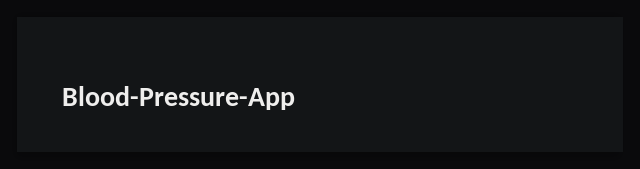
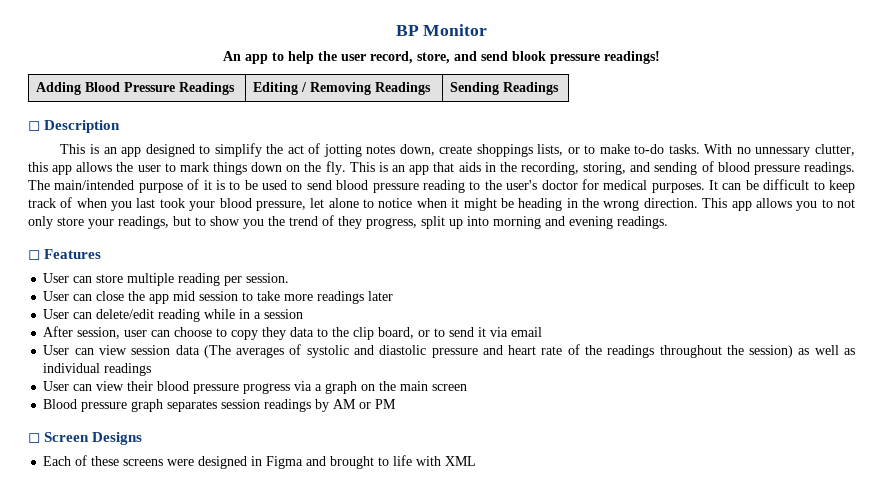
[62,86,295,110] Blood-Pressure-App -> [395,24,488,36] [223,51,660,64] [36,82,236,95] [253,82,432,95] [450,82,560,95] [28,120,121,133] [60,143,855,157] [28,161,856,175] [28,179,855,193] [28,197,855,211] [28,215,668,229] [28,249,102,260] [43,273,290,286] [43,291,394,304] [43,309,304,322] [43,326,543,340] [43,344,856,358] [43,363,152,376] [43,381,468,394] [43,399,397,412] [28,432,143,445] [43,455,477,469] BP Monitor // An app to help the user record, store, and send blook pressure readings! // Adding Blood Pressure Readings | Editing / Removing Readings | Sending Readings // ◻ Description // This is an app designed to simplify the act of jotting notes down, create shoppings lists, or to make to-do tasks. With no unnessary clutter, this app allows the user to mark things down on the fly. This is an app that aids in the recording, storing, and sending of blood pressure readings. The main/intended purpose of it is to be used to send blood pressure reading to the user's doctor for medical purposes. It can be difficult to keep track of when you last took your blood pressure, let alone to notice when it might be heading in the wrong direction. This app allows you to not only store your readings, but to show you the trend of they progress, split up into morning and evening readings. // ◻ Features // User can store multiple reading per session. // User can close the app mid session to take more readings later // User can delete/edit reading while in a session // After session, user can choose to copy they data to the clip board, or to send it via email // User can view session data (The averages of systolic and diastolic pressure and heart rate of the readings throughout the session) as well as individual readings // User can view their blood pressure progress via a graph on the main screen // Blood pressure graph separates session readings by AM or PM // ◻ Screen Designs // Each of these screens were designed in Figma and brought to life with XML

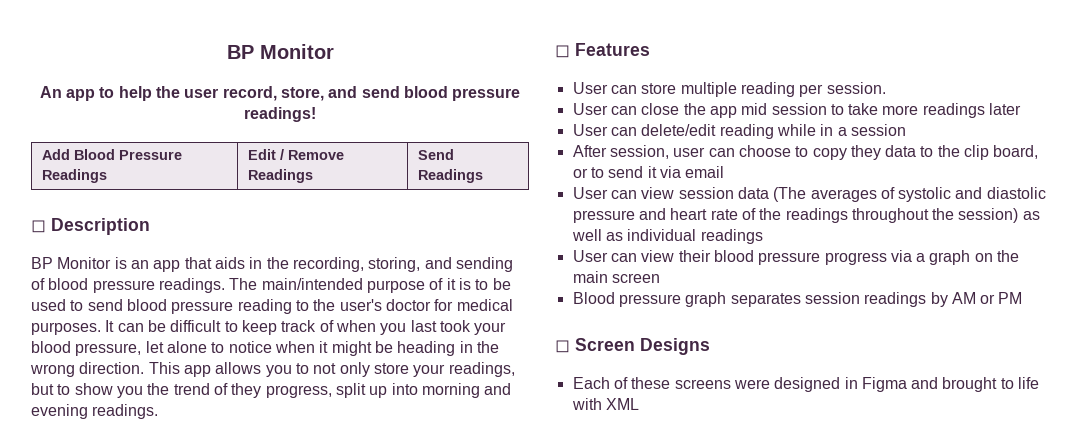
[512,51,546,61] blook -> [403,86,448,98] blood
[36,82,82,95] Adding -> [41,149,70,160] Add
[253,82,432,95] [450,82,500,95] Editing / Removing Readings | Sending -> [247,149,344,160] [247,169,313,183] [417,149,454,160] Edit / Remove Readings | Send
[60,143,855,157] [28,161,375,175] This is an app designed to simplify the act of jotting notes down, create shoppings lists, or to make to-do tasks. With no unnessary clutter, this app allows the user to mark things down on the fly. This -> [31,257,112,269] BP Monitor

